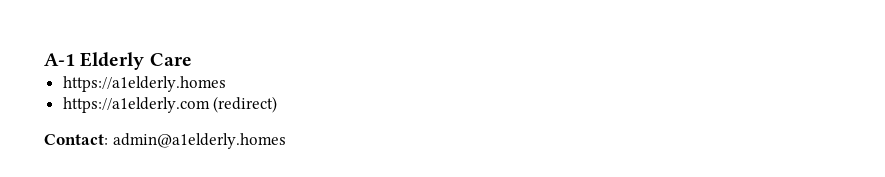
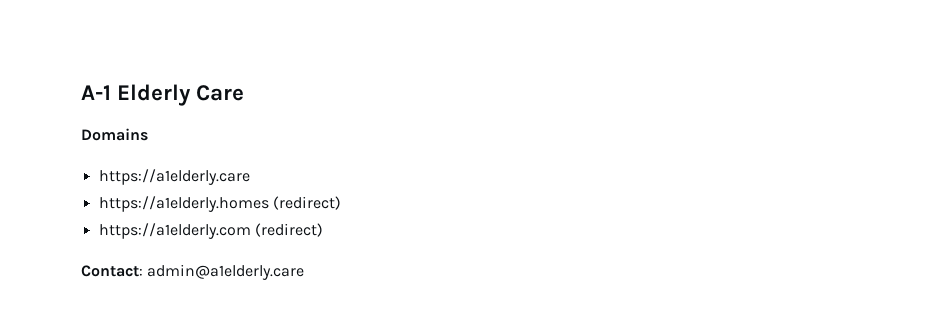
(192, 59) none -> [81,128,148,141] [98,169,250,185] // Domains // https://a1elderly.care
(226, 84) none -> [272,196,341,210] (redirect)
[112,133,286,149] admin@a1elderly.homes -> [147,264,305,280] admin@a1elderly.care

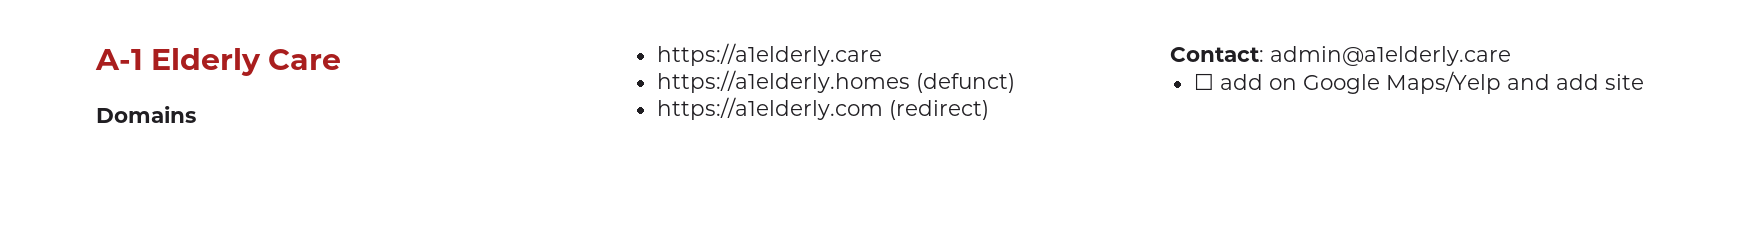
[272,196,341,210] (redirect) -> [915,73,1015,93] (defunct)
(305, 272) none -> [1193,71,1644,94] // ☐ add on Google Maps/Yelp and add site

